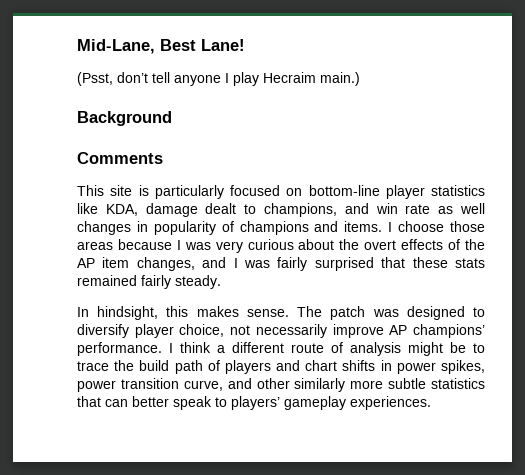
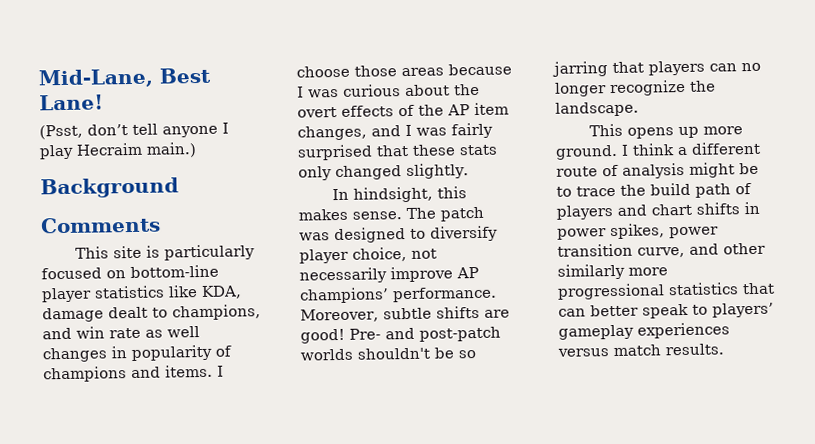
[215,241,243,253] very -> (339, 93) none
[77,275,221,289] remained fairly steady. -> [298,163,469,181] only changed slightly.
(162, 349) none -> [300,305,510,323] [300,326,501,344] [300,347,476,361] [552,60,761,77] [554,79,716,97] [555,101,639,117] [588,123,743,139] [555,144,618,160] Moreover, subtle shifts are good! Pre- and post-patch worlds shouldn't be so jarring that players can no longer recognize the landscape. // This opens up more ground.
[388,378,427,389] subtle -> [557,283,665,300] progressional
[350,396,431,410] experiences. -> [637,322,730,339] [557,343,724,357] experiences versus match results.

